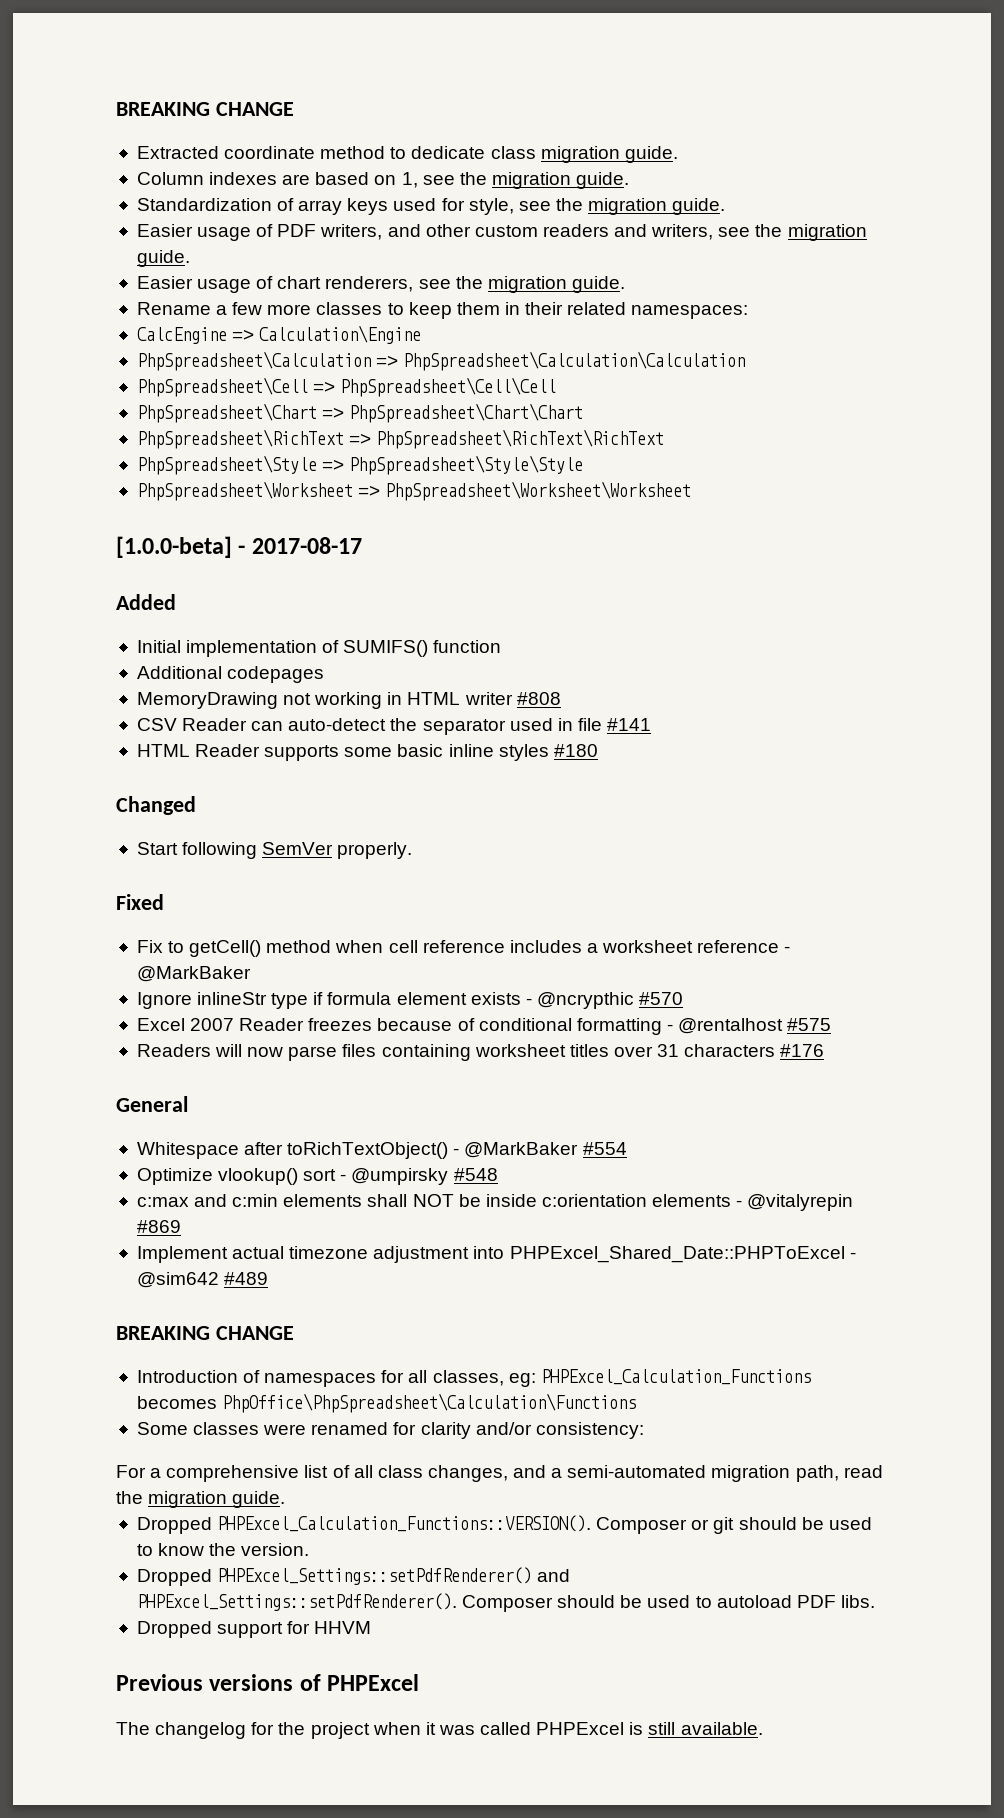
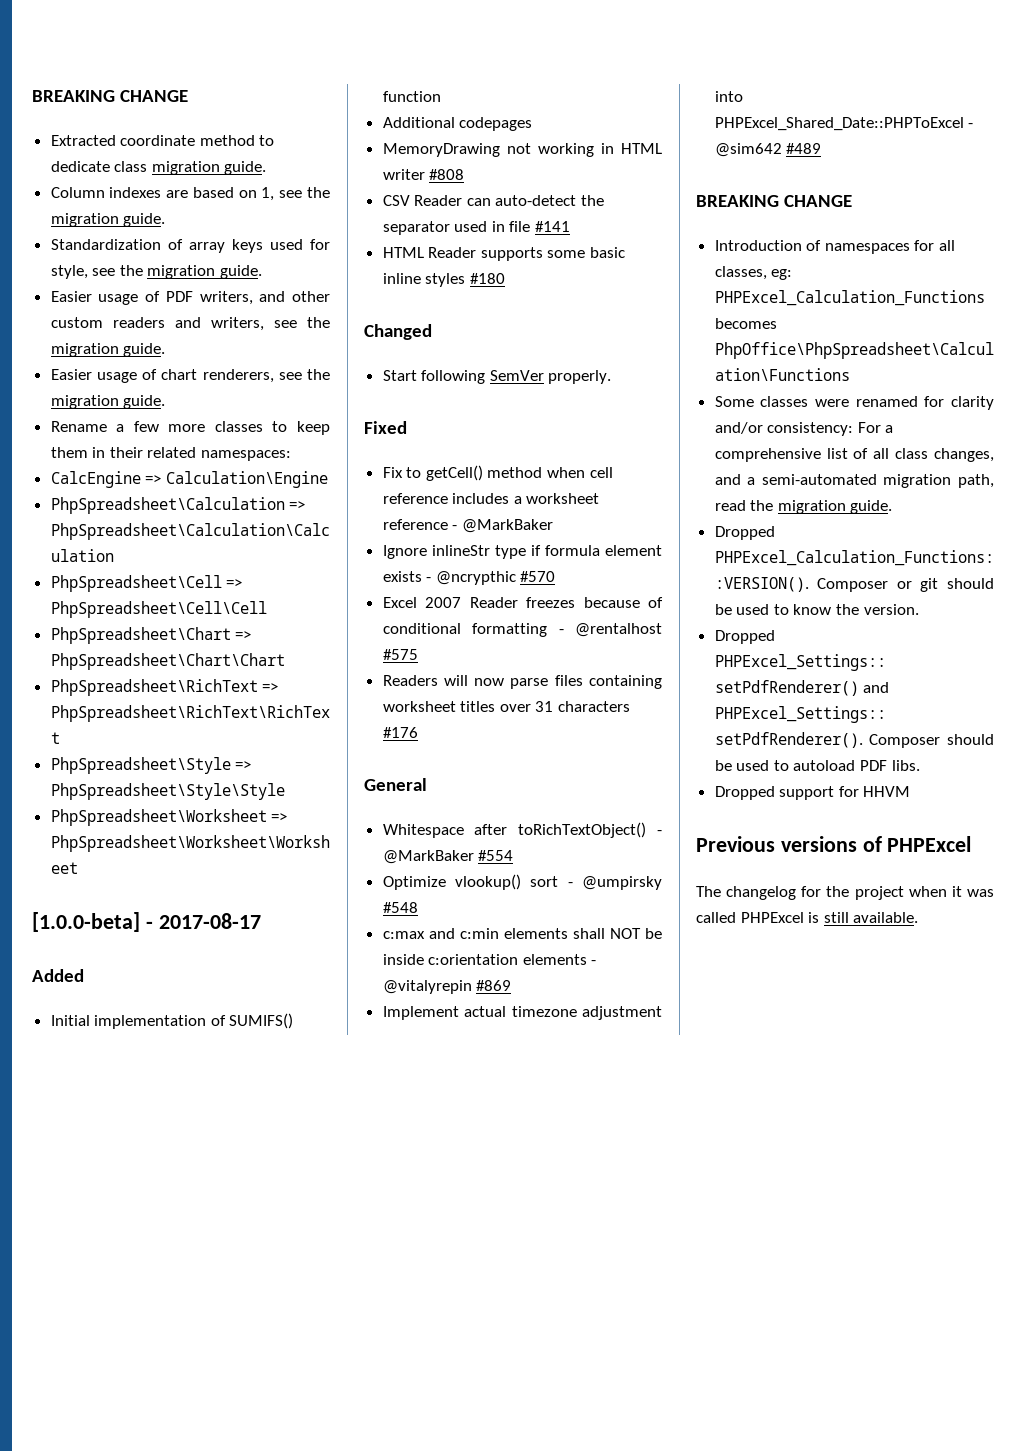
(644, 1430) // -> (854, 429) none

